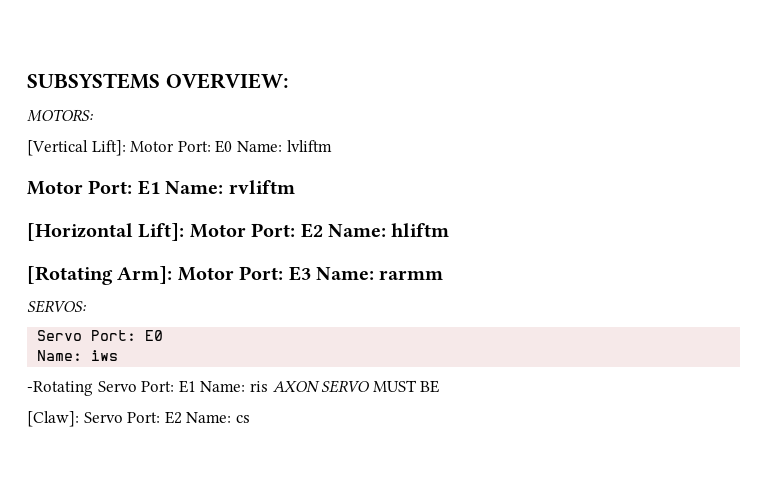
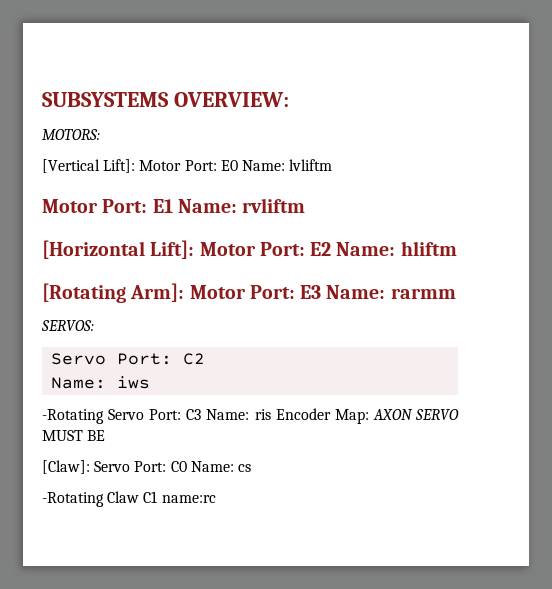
[145,330,164,341] E0 -> [183,353,206,365] C2
[178,380,196,393] E1 -> [186,409,202,420] C3
(268, 386) none -> [275,408,369,424] Encoder Map:
[164,411,182,424] E2 -> [170,461,187,472] C0
(250, 419) none -> [42,491,216,507] // -Rotating Claw C1 name:rc

